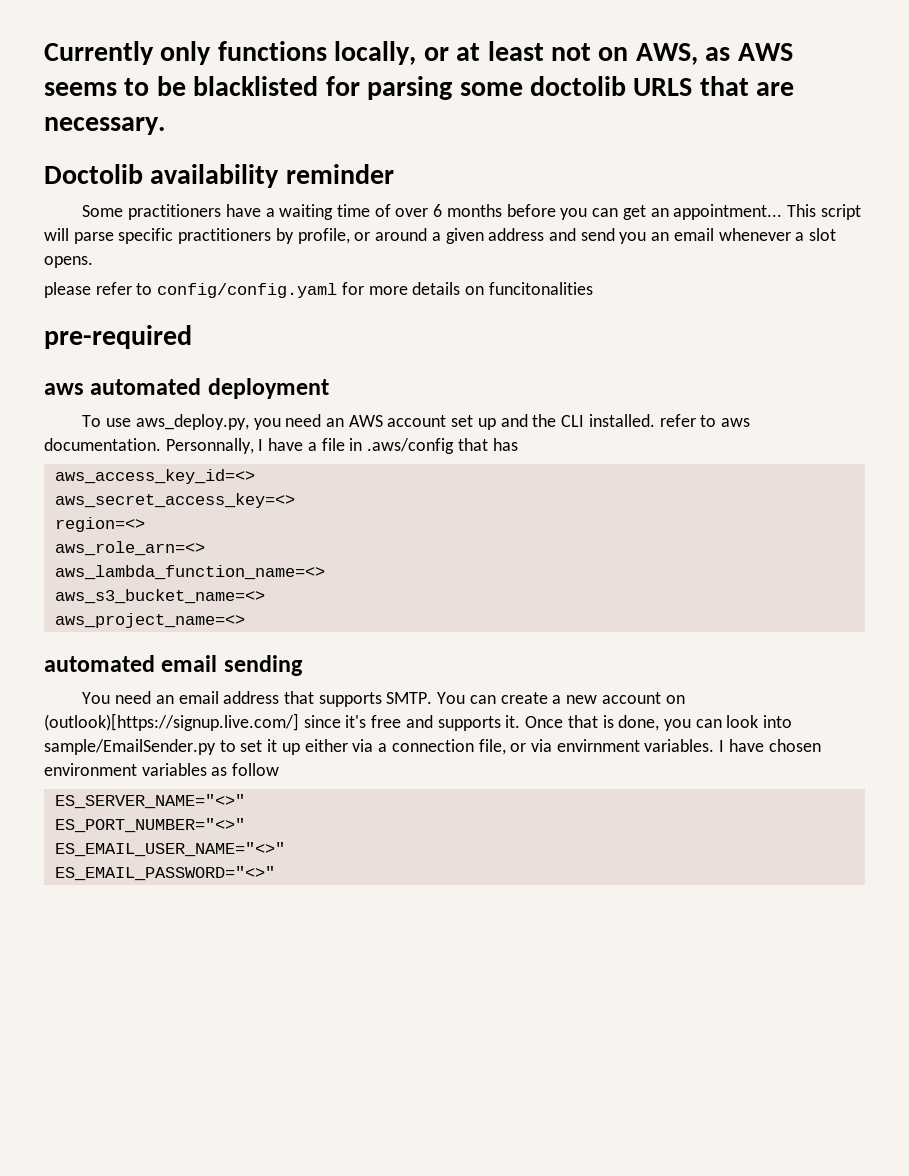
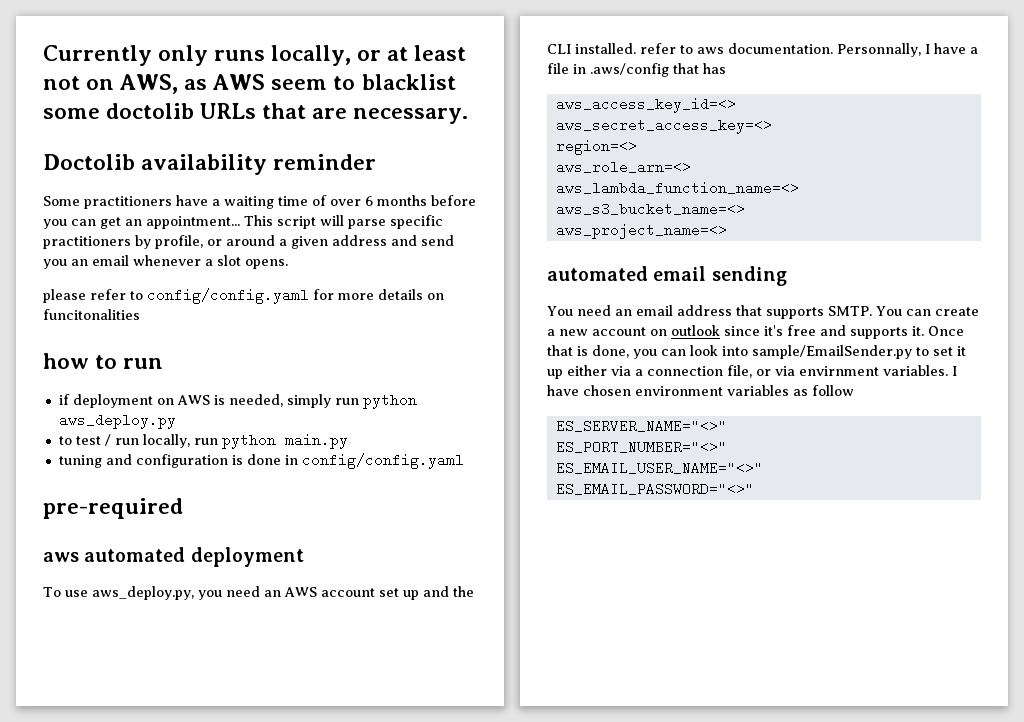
[217,41,327,61] functions -> [214,50,266,61] runs
[44,76,453,100] seems to be blacklisted for parsing -> [271,74,456,90] seem to blacklist
[633,78,693,96] URLS -> [200,103,257,119] URLs
(593, 288) none -> [43,353,164,369] [58,394,417,409] [58,413,176,429] [58,433,348,449] [58,453,464,469] // how to run // if deployment on AWS is needed, simply run python aws_deploy.py // to test / run locally, run python main.py // tuning and configuration is done in config/config.yaml
[44,713,299,731] (outlook)[https://signup.live.com/] -> [671,325,720,336] outlook

